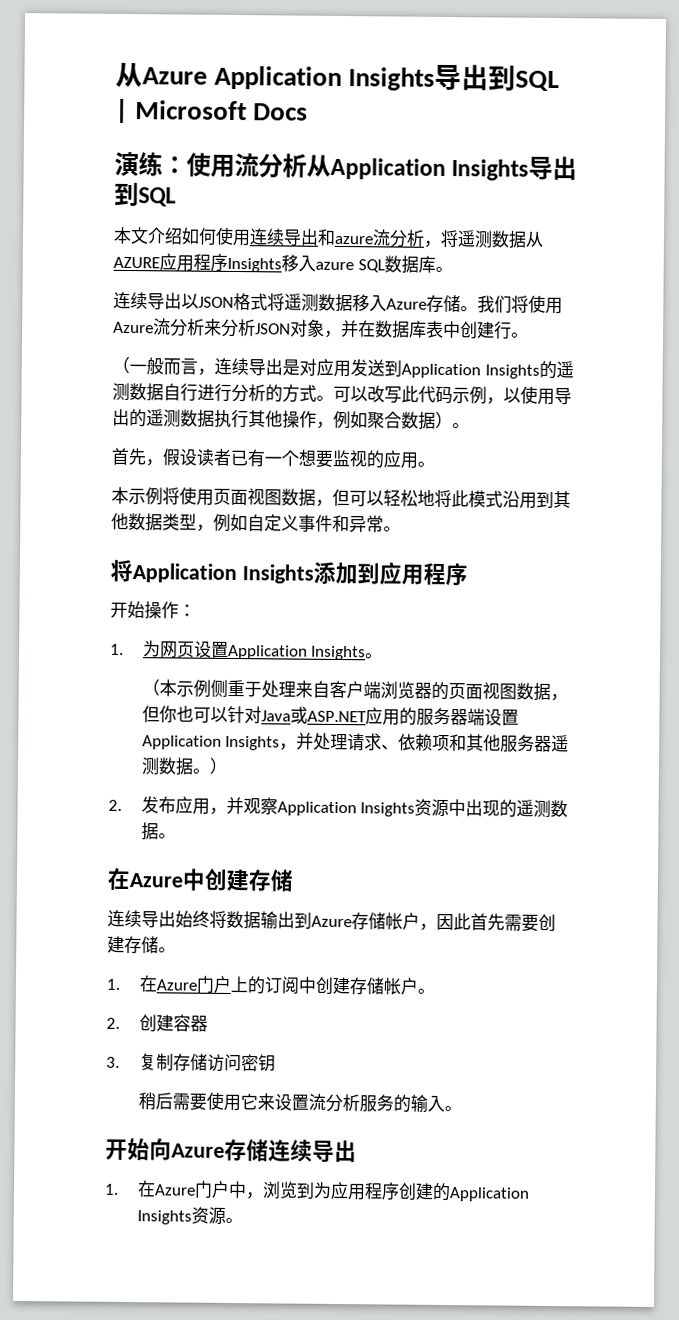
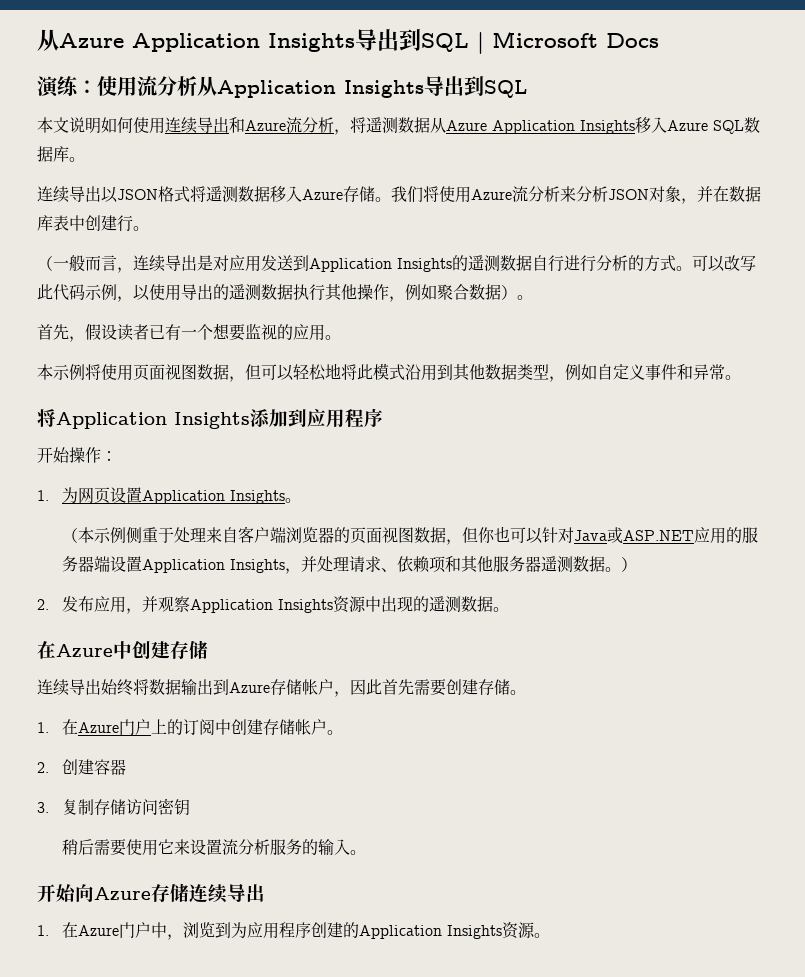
[147,227,183,245] 介绍 -> [69,117,101,134] 说明
[334,235,373,245] azure -> [245,120,286,131] Azure
[113,253,228,272] AZURE应用程序 -> [446,120,575,134] Azure Application
[315,261,354,271] azure -> [667,120,708,131] Azure

